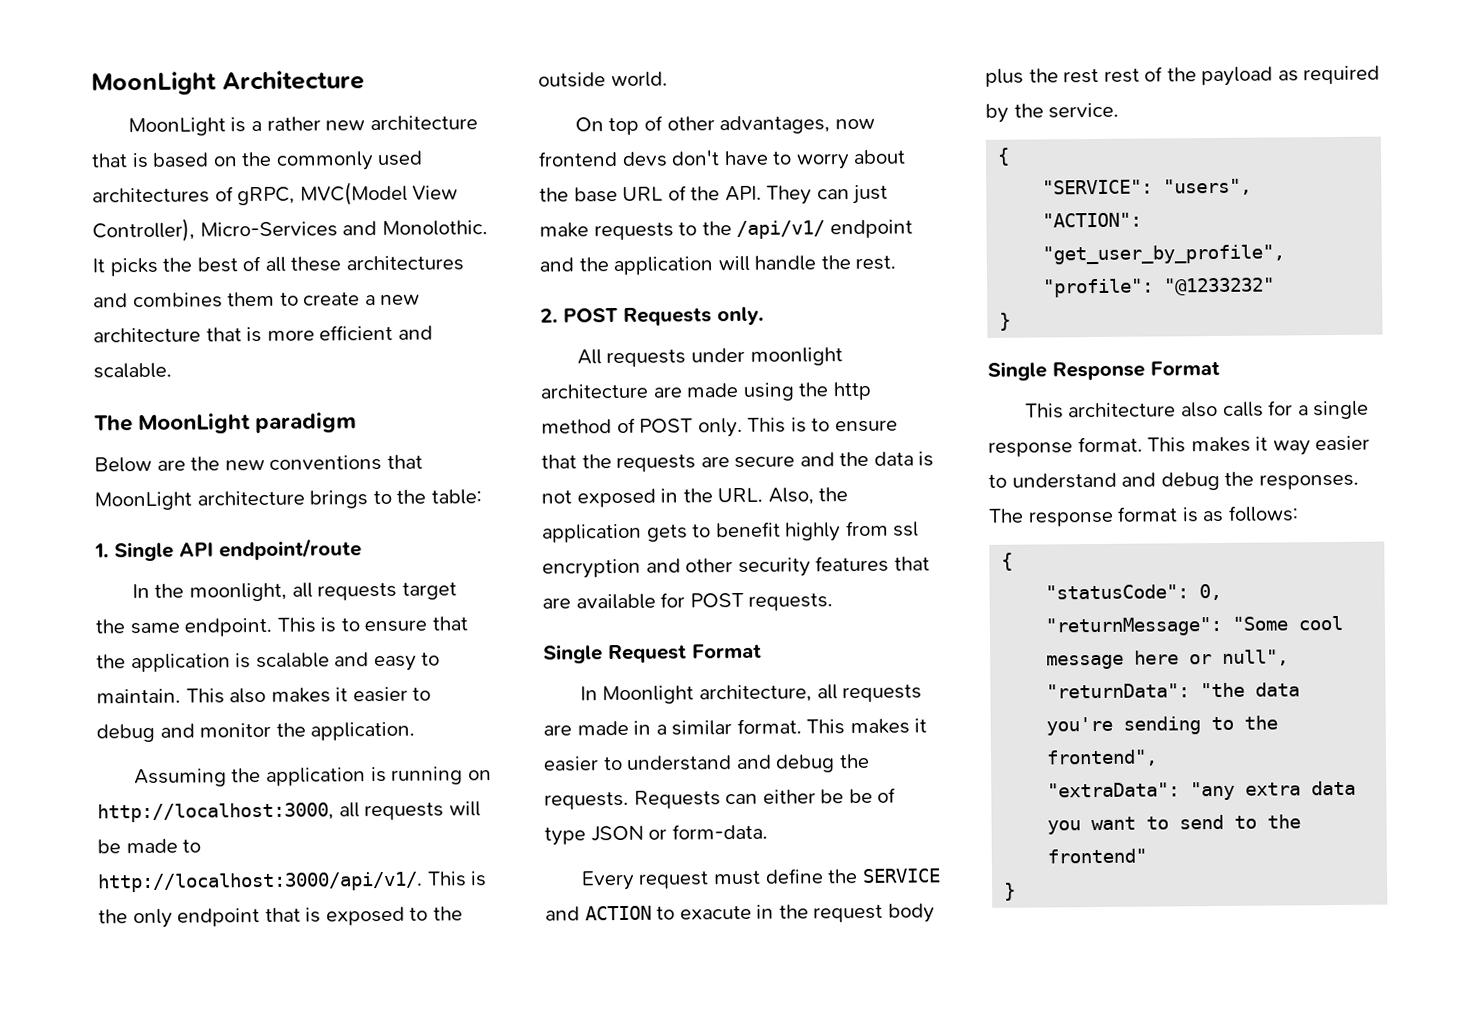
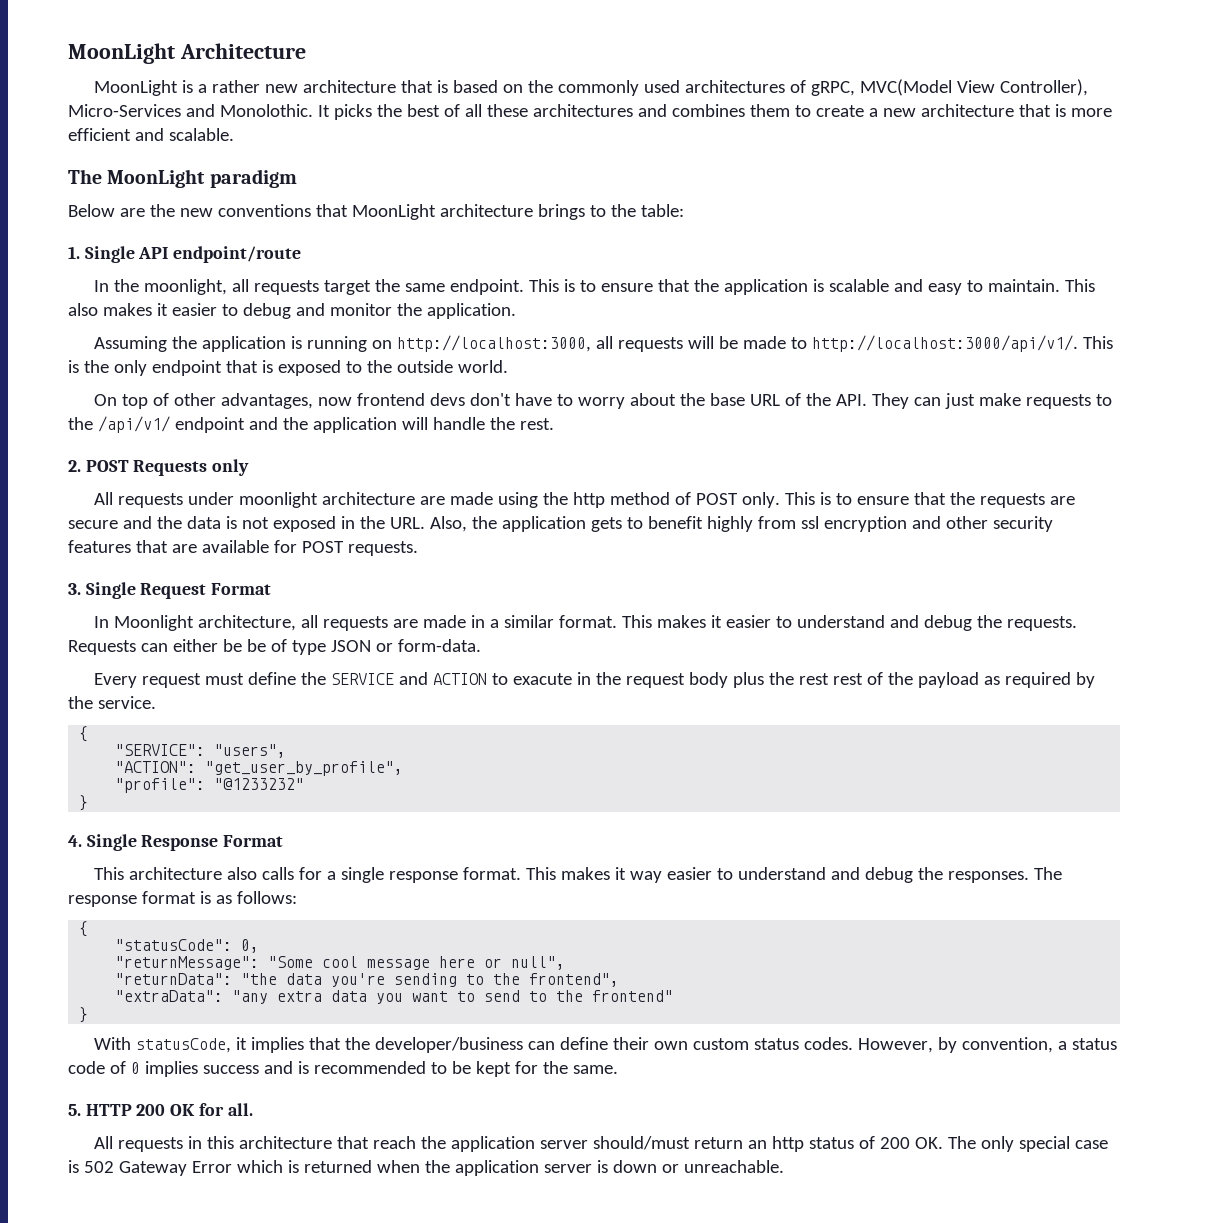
[717,306,764,326] only. -> [212,459,250,476] only
(834, 602) none -> [68,583,81,595] 3.
(1012, 321) none -> [68,835,82,847] 4.
(1017, 891) none -> [94,1037,1117,1053] [68,1061,618,1077] [68,1103,253,1116] [94,1136,1108,1152] [68,1160,784,1176] // With statusCode, it implies that the developer/business can define their own custom status codes. However, by convention, a status code of 0 implies success and is recommended to be kept for the same. // 5. HTTP 200 OK for all. // All requests in this architecture that reach the application server should/must return an http status of 200 OK. The only special case is 502 Gateway Error which is returned when the application server is down or unreachable.

